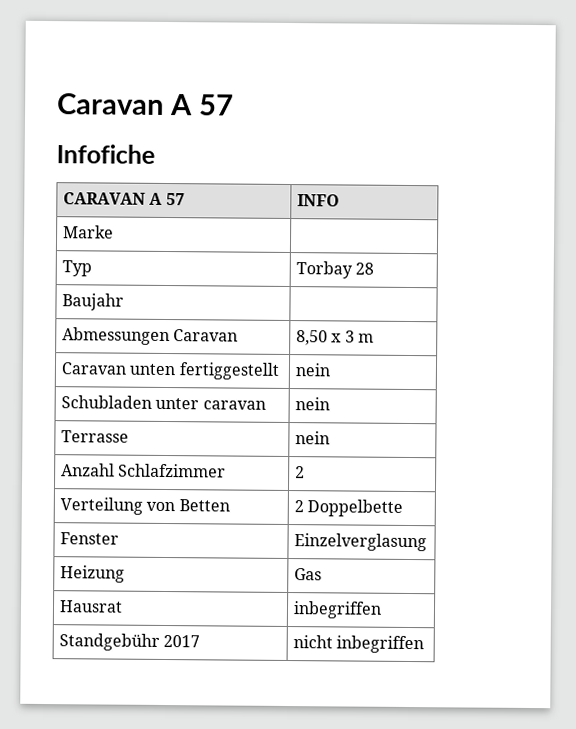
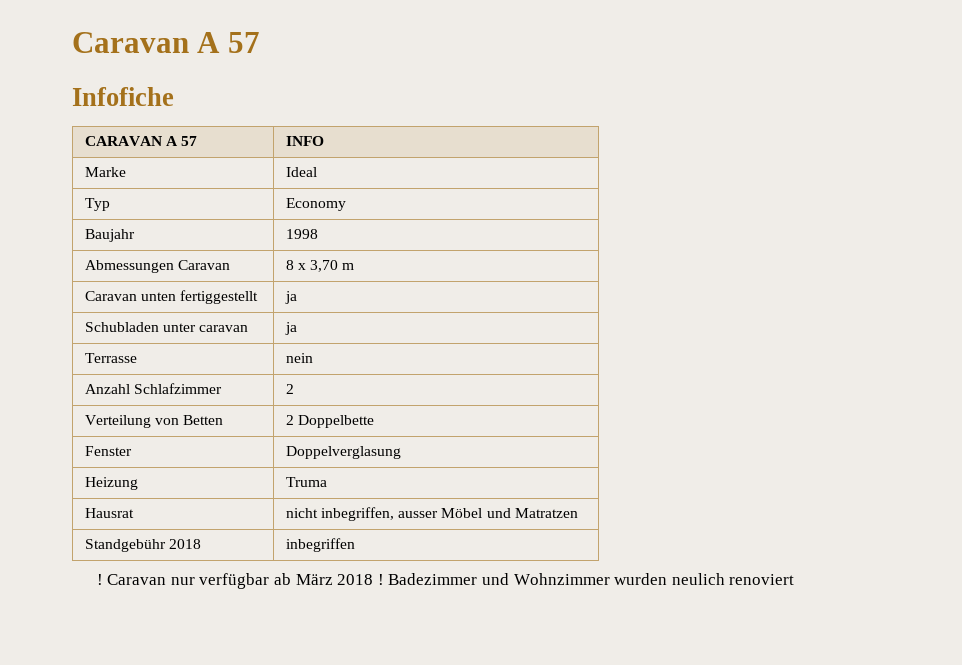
(115, 232) none -> [285,167,317,177] Ideal
[296,261,375,279] Torbay 28 -> [285,198,346,211] Economy
(125, 302) none -> [285,229,318,239] 1998
[296,330,355,346] 8,50 x 3 -> [285,260,339,272] 8 x 3,70
[295,363,332,377] nein -> [284,291,297,304] ja
[295,397,331,411] nein -> [284,322,297,335] ja
[294,533,428,552] Einzelverglasung -> [285,446,401,459] Doppelverglasung
[294,568,323,581] Gas -> [285,477,327,487] Truma
[293,601,383,619] inbegriffen -> [285,507,578,521] nicht inbegriffen, ausser Möbel und Matratzen
[163,634,201,648] [293,635,425,654] 2017 | nicht inbegriffen -> [169,539,202,549] [285,538,355,552] [96,573,795,589] 2018 | inbegriffen // ! Caravan nur verfügbar ab März 2018 ! Badezimmer und Wohnzimmer wurden neulich renoviert

